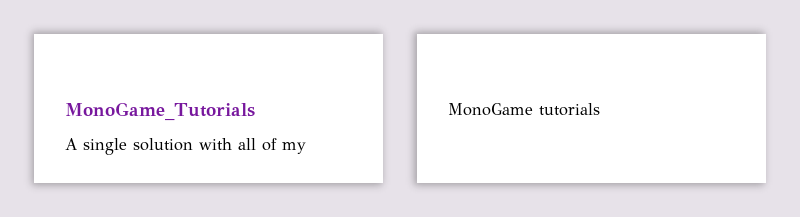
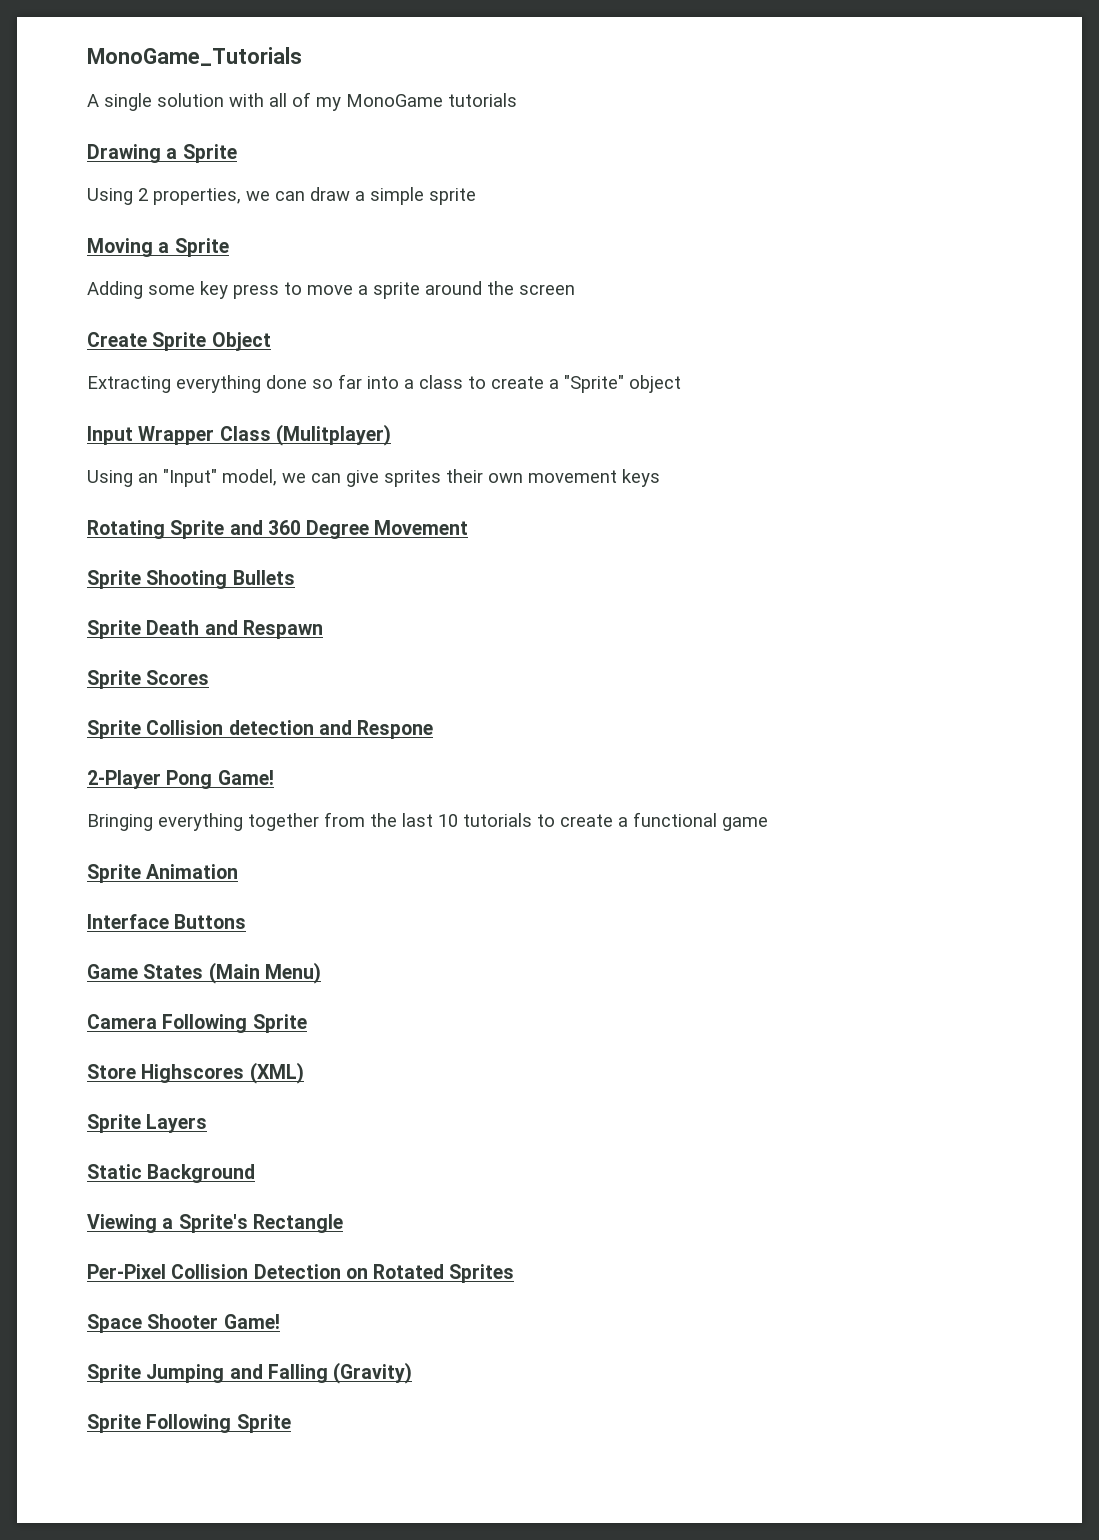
(600, 109) none -> [87,144,237,163] [87,187,476,205] [87,238,229,257] [87,281,575,299] [87,332,271,351] [87,374,681,393] [87,424,391,446] [87,469,660,487] [87,520,469,539] [87,570,295,589] [87,620,323,639] [87,670,210,689] [87,720,434,739] [87,770,274,789] [87,812,768,831] [87,864,239,883] [87,914,247,929] [87,962,321,984] [87,1014,307,1033] [87,1062,304,1084] [87,1114,208,1133] [87,1164,256,1183] [87,1214,343,1233] [87,1264,515,1283] [87,1314,280,1333] [87,1362,413,1384] [87,1414,291,1433] // Drawing a Sprite // Using 2 properties, we can draw a simple sprite // Moving a Sprite // Adding some key press to move a sprite around the screen // Create Sprite Object // Extracting everything done so far into a class to create a "Sprite" object // Input Wrapper Class (Mulitplayer) // Using an "Input" model, we can give sprites their own movement keys // Rotating Sprite and 360 Degree Movement // Sprite Shooting Bullets // Sprite Death and Respawn // Sprite Scores // Sprite Collision detection and Respone // 2-Player Pong Game! // Bringing everything together from the last 10 tutorials to create a functional game // Sprite Animation // Interface Buttons // Game States (Main Menu) // Camera Following Sprite // Store Highscores (XML) // Sprite Layers // Static Background // Viewing a Sprite's Rectangle // Per-Pixel Collision Detection on Rotated Sprites // Space Shooter Game! // Sprite Jumping and Falling (Gravity) // Sprite Following Sprite

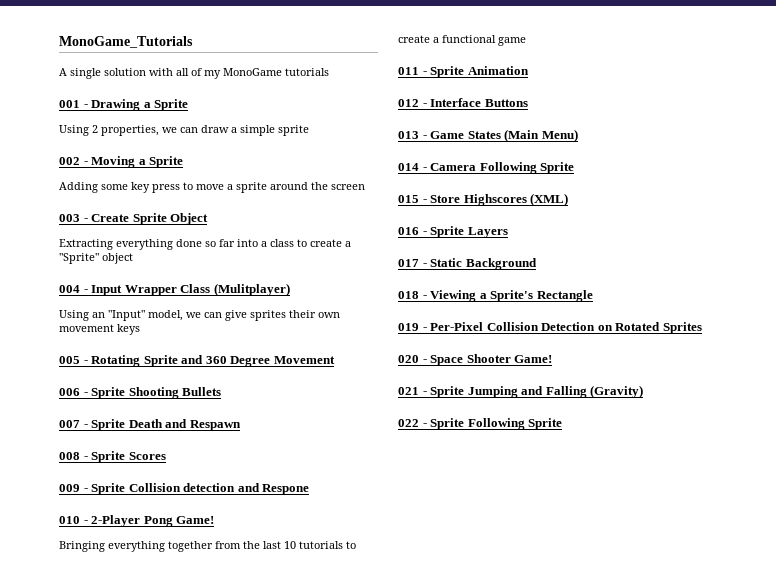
(517, 100) none -> [59,100,88,108] 001 -
(476, 196) none -> [59,157,88,165] 002 -
(575, 289) none -> [59,214,88,222] 003 -
(681, 384) none -> [59,285,88,293] 004 -
(660, 478) none -> [59,356,88,364] 005 -
(469, 527) none -> [59,388,88,396] 006 -
(295, 577) none -> [59,420,88,428] 007 -
(323, 629) none -> [59,452,88,460] 008 -
(210, 677) none -> [59,484,88,492] 009 -
(434, 729) none -> [59,516,88,524] 010 -
(768, 824) none -> [398,67,427,75] 011 -
(239, 871) none -> [398,99,427,107] 012 -
(247, 921) none -> [398,131,427,139] 013 -
(321, 973) none -> [398,163,427,171] 014 -
(307, 1023) none -> [398,195,427,203] 015 -
(304, 1073) none -> [398,227,427,235] 016 -
(208, 1123) none -> [398,259,427,267] 017 -
(256, 1173) none -> [398,291,427,299] 018 -
(343, 1223) none -> [398,323,427,331] 019 -
(515, 1273) none -> [398,355,427,363] 020 -
(280, 1321) none -> [398,387,427,395] 021 -
(413, 1373) none -> [398,419,427,427] 022 -

